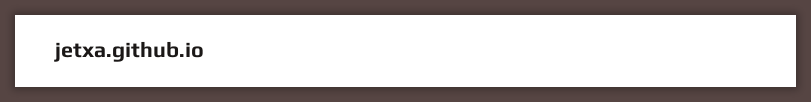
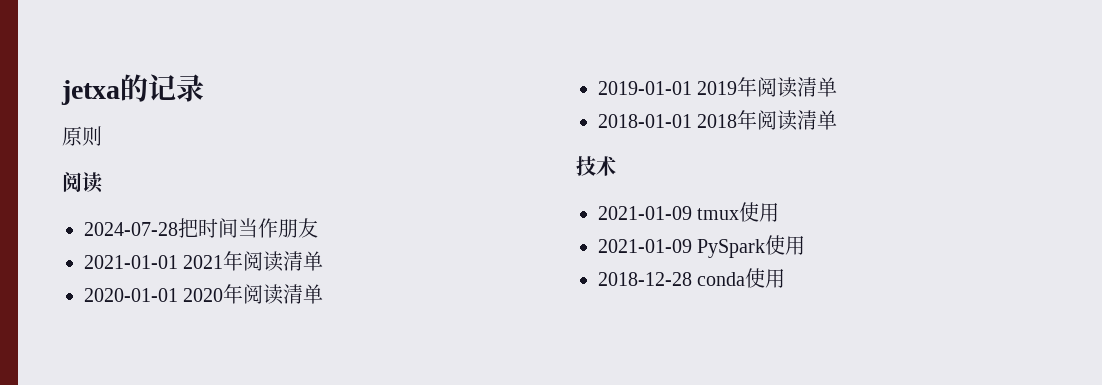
[54,41,204,62] jetxa.github.io -> [61,74,204,105] [62,126,102,146] [62,172,103,193] [84,218,318,238] [84,251,324,272] [84,284,324,305] [598,77,838,98] [598,110,838,131] [576,156,616,176] [598,202,780,222] [598,235,806,258] [598,268,786,288] jetxa的记录 // 原则 // 阅读 // 2024-07-28把时间当作朋友 // 2021-01-01 2021年阅读清单 // 2020-01-01 2020年阅读清单 // 2019-01-01 2019年阅读清单 // 2018-01-01 2018年阅读清单 // 技术 // 2021-01-09 tmux使用 // 2021-01-09 PySpark使用 // 2018-12-28 conda使用

